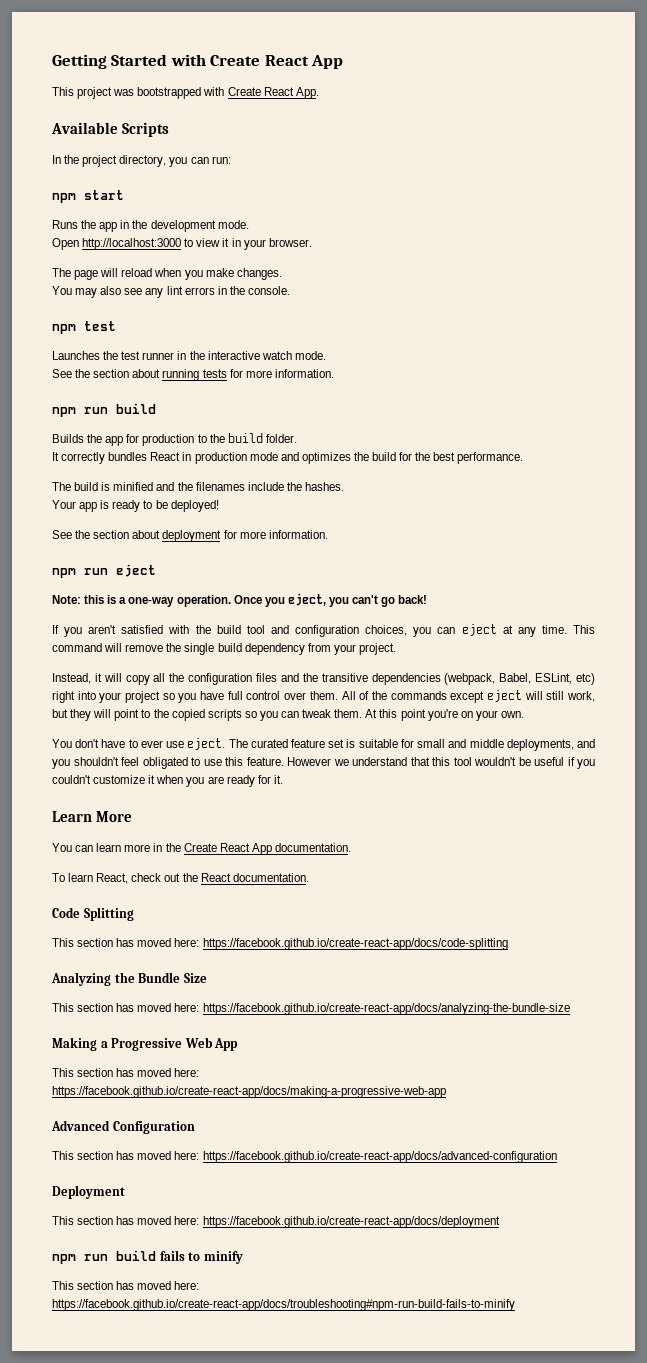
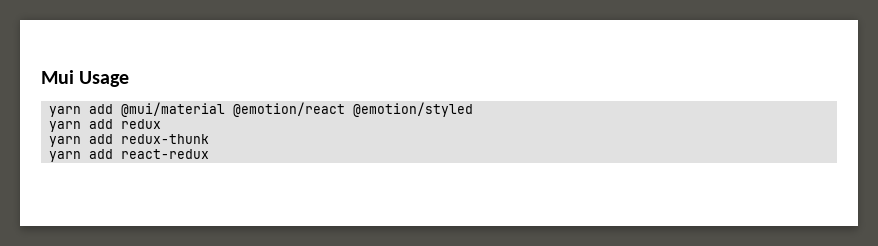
[52,54,344,69] [52,87,319,99] [51,122,169,137] [52,155,231,167] [52,190,124,203] [52,220,249,232] [52,238,312,250] [52,268,282,280] [52,286,290,298] [52,321,116,334] [52,351,326,360] [52,369,334,381] [52,403,156,417] [52,433,297,446] [52,452,524,464] [52,482,344,491] [52,500,219,512] [52,530,328,542] [52,564,156,578] [52,593,428,607] [52,624,596,637] [52,643,396,655] [52,673,596,685] [52,690,595,703] [52,709,524,721] [52,738,595,751] [52,757,595,769] [52,775,283,787] [52,811,132,822] [52,843,351,855] [52,873,309,884] [52,907,134,921] [52,938,508,950] [51,972,207,986] [52,1003,570,1015] [52,1037,239,1051] [52,1068,200,1077] [52,1086,446,1098] [51,1120,195,1134] [52,1151,557,1163] [52,1185,125,1199] [52,1216,500,1228] [52,1250,243,1264] [52,1281,200,1290] [52,1299,515,1311] Getting Started with Create React App // This project was bootstrapped with Create React App. // Available Scripts // In the project directory, you can run: // npm start // Runs the app in the development mode. // Open http://localhost:3000 to view it in your browser. // The page will reload when you make changes. // You may also see any lint errors in the console. // npm test // Launches the test runner in the interactive watch mode. // See the section about running tests for more information. // npm run build // Builds the app for production to the build folder. // It correctly bundles React in production mode and optimizes the build for the best performance. // The build is minified and the filenames include the hashes. // Your app is ready to be deployed! // See the section about deployment for more information. // npm run eject // Note: this is a one-way operation. Once you eject, you can't go back! // If you aren't satisfied with the build tool and configuration choices, you can eject at any time. This command will remove the single build dependency from your project. // Instead, it will copy all the configuration files and the transitive dependencies (webpack, Babel, ESLint, etc) right into your project so you have full control over them. All of the commands except eject will still work, but they will point to the copied scripts so you can tweak them. At this point you're on your own. // You don't have to ever use eject. The curated feature set is suitable for small and middle deployments, and you shouldn't feel obligated to use this feature. However we understand that this tool wouldn't be useful if you couldn't customize it when you are ready for it. // Learn More // You can learn more in the Create React App documentation. // To learn React, check out the React documentation. // Code Splitting // This section has moved here: https://facebook.github.io/create-react-app/docs/code-splitting // Analyzing the Bundle Size // This section has moved here: https://facebook.github.io/create-react-app/docs/analyzing-the-bundle-size // Making a Progressive Web App // This section has moved here: https://facebook.github.io/create-react-app/docs/making-a-progressive-web-app // Advanced Configuration // This section has moved here: https://facebook.github.io/create-react-app/docs/advanced-configuration // Deployment // This section has moved here: https://facebook.github.io/create-react-app/docs/deployment // npm run build fails to minify // This section has moved here: https://facebook.github.io/create-react-app/docs/troubleshooting#npm-run-build-fails-to-minify -> [41,70,130,87] [49,102,474,117] [49,119,162,132] [49,134,210,147] [49,149,210,162] Mui Usage // yarn add @mui/material @emotion/react @emotion/styled // yarn add redux // yarn add redux-thunk // yarn add react-redux

